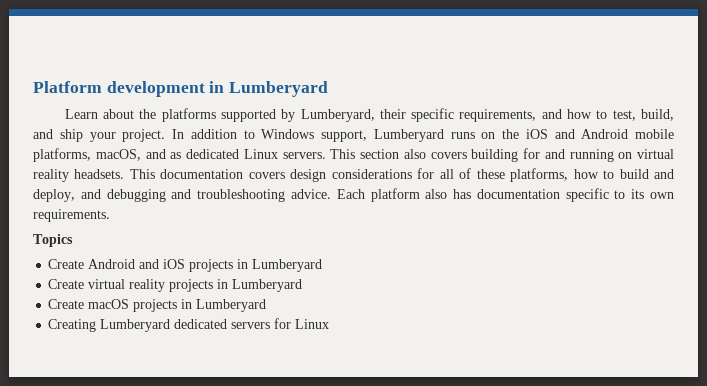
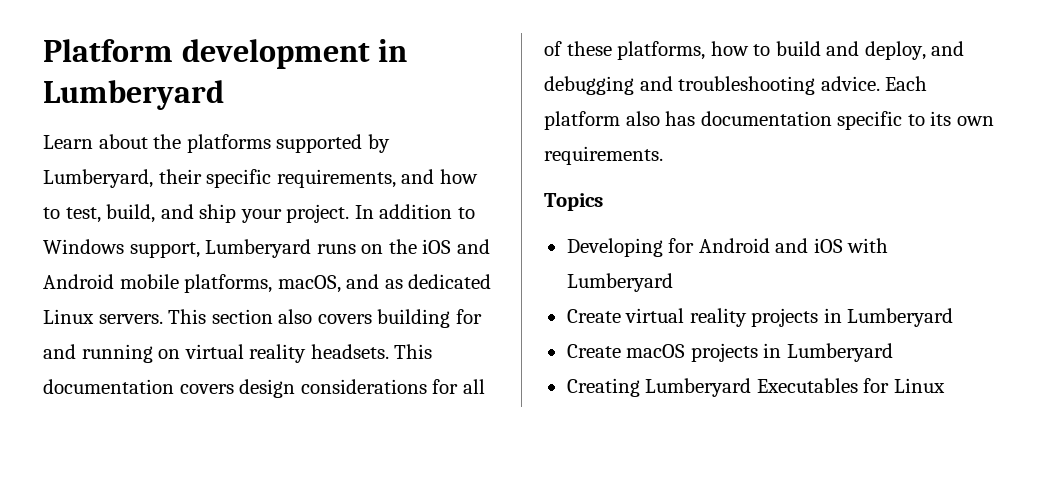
[48,259,85,269] Create -> [566,238,695,257] Developing for
[189,259,249,272] projects in -> [847,238,889,253] with
[174,319,271,329] dedicated servers -> [756,378,858,393] Executables

